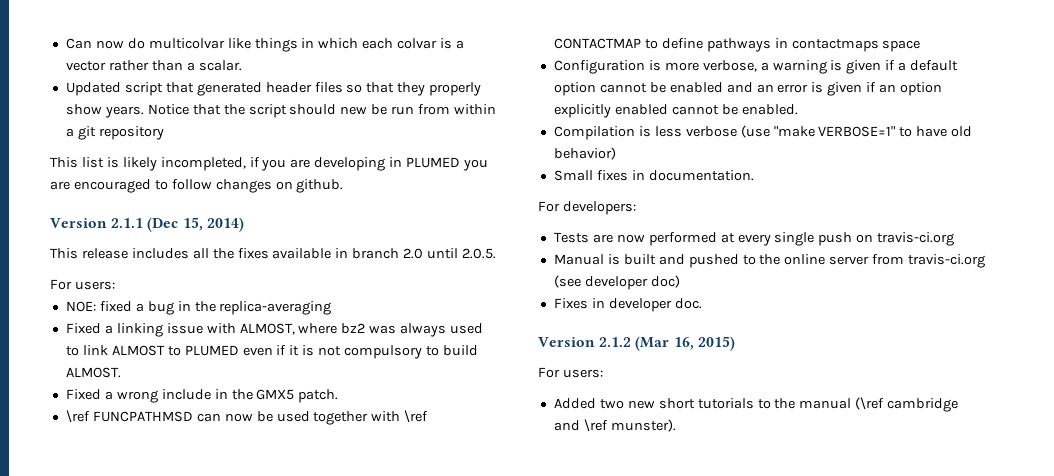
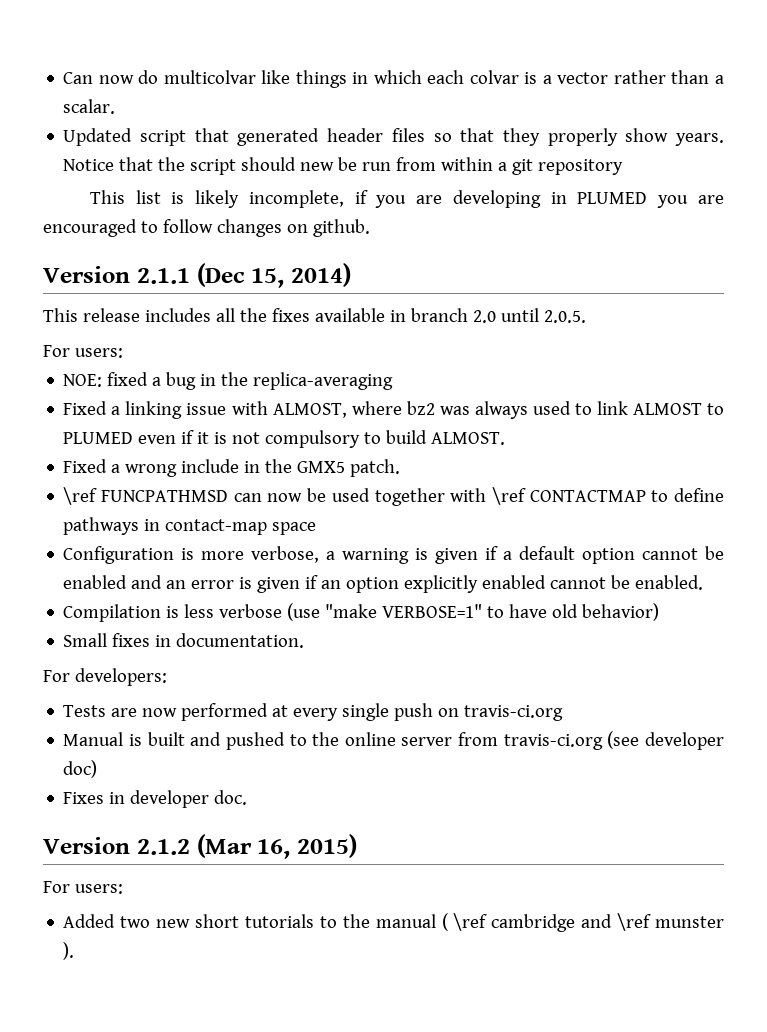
[160,157,246,171] incompleted, -> [248,190,344,208] incomplete,
[791,39,879,52] contactmaps -> [165,519,268,535] contact-map
[855,397,885,410] (\ref -> [441,913,488,931] ( \ref
[610,419,676,432] munster). -> [654,916,724,928] [63,942,75,960] munster ).

